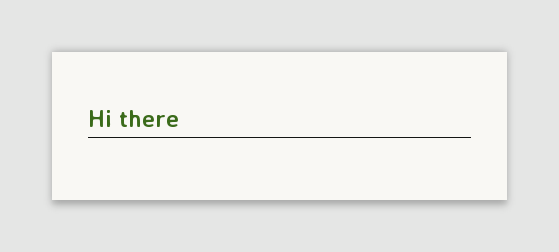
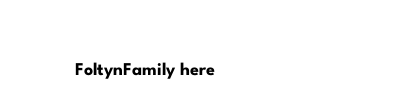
[88,110,179,127] Hi there -> [75,62,215,79] FoltynFamily here

